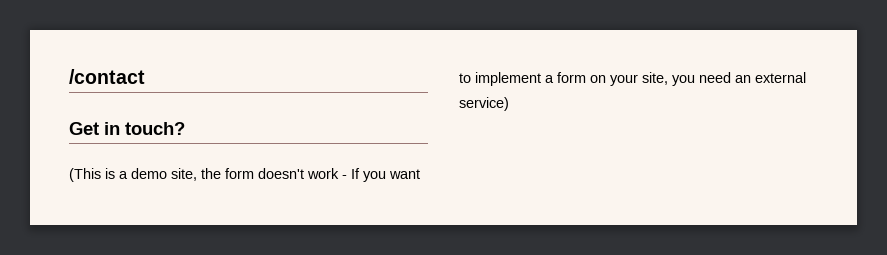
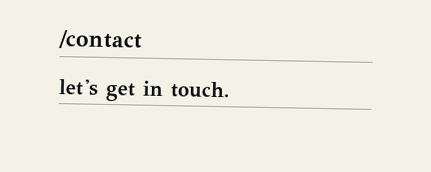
[69,122,185,135] [69,168,420,182] [459,72,806,86] [459,97,509,111] Get in touch? // (This is a demo site, the form doesn't work - If you want to implement a form on your site, you need an external service) -> [58,79,231,102] let's get in touch.

